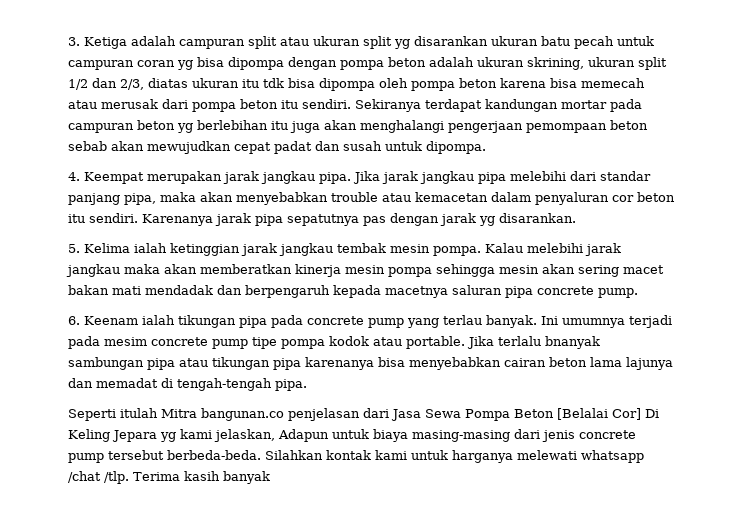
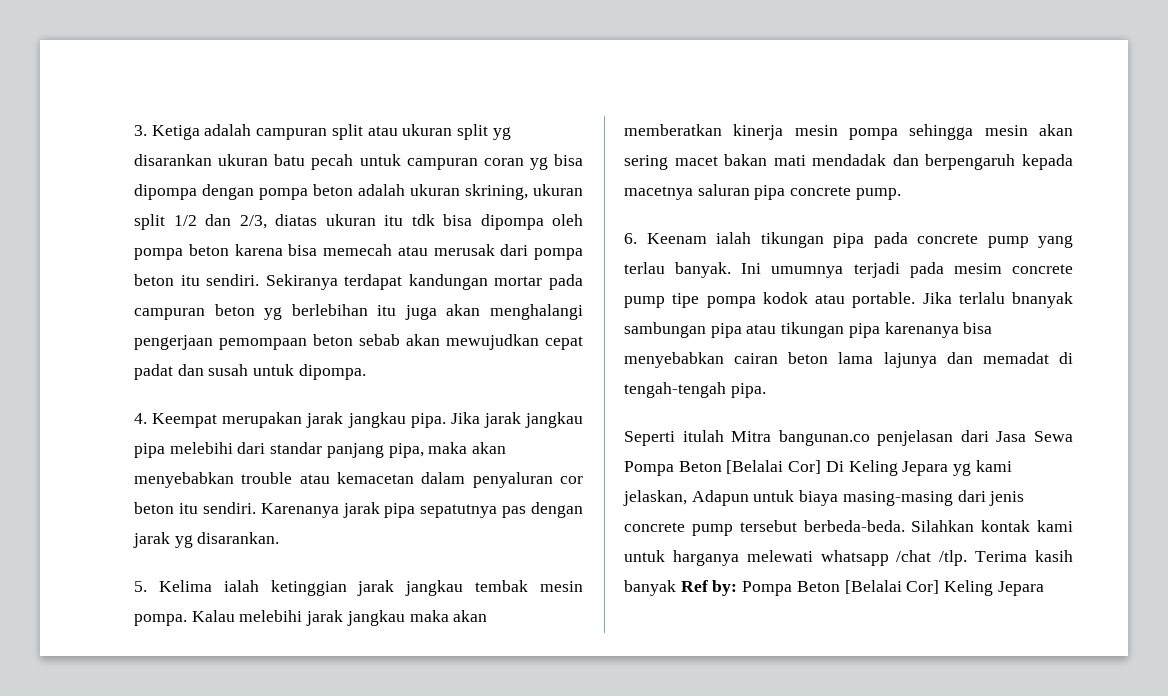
(270, 477) none -> [680,580,1044,596] Ref by: Pompa Beton [Belalai Cor] Keling Jepara

